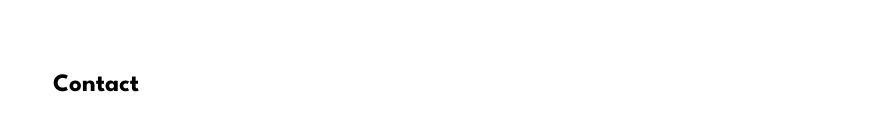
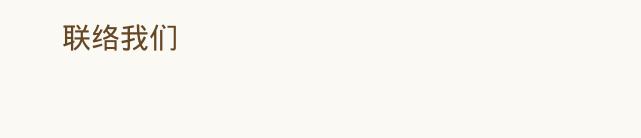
[53,74,139,92] Contact -> [62,24,178,51] 联络我们

